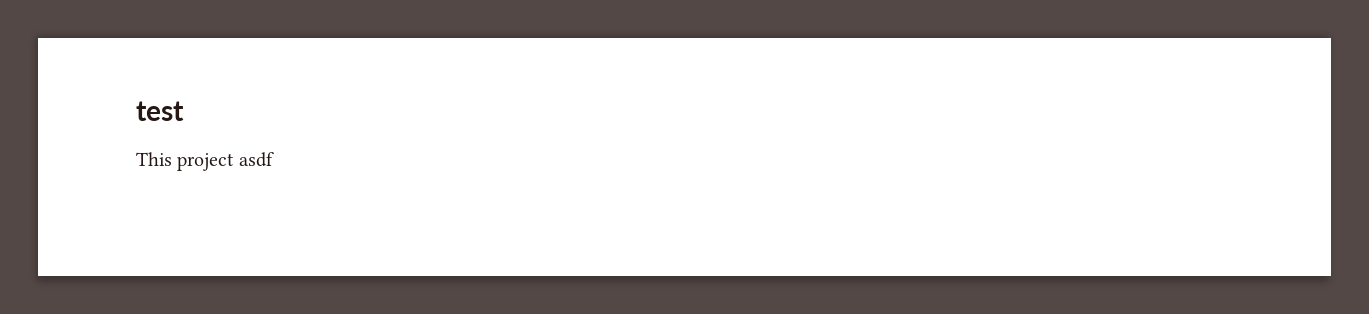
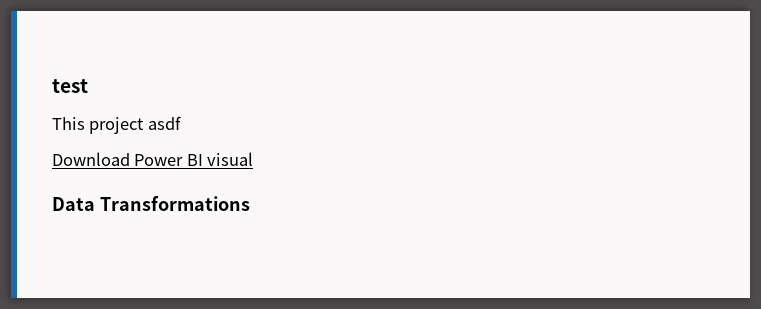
(274, 159) none -> [52,152,254,166] [52,196,250,211] // Download Power BI visual // Data Transformations

